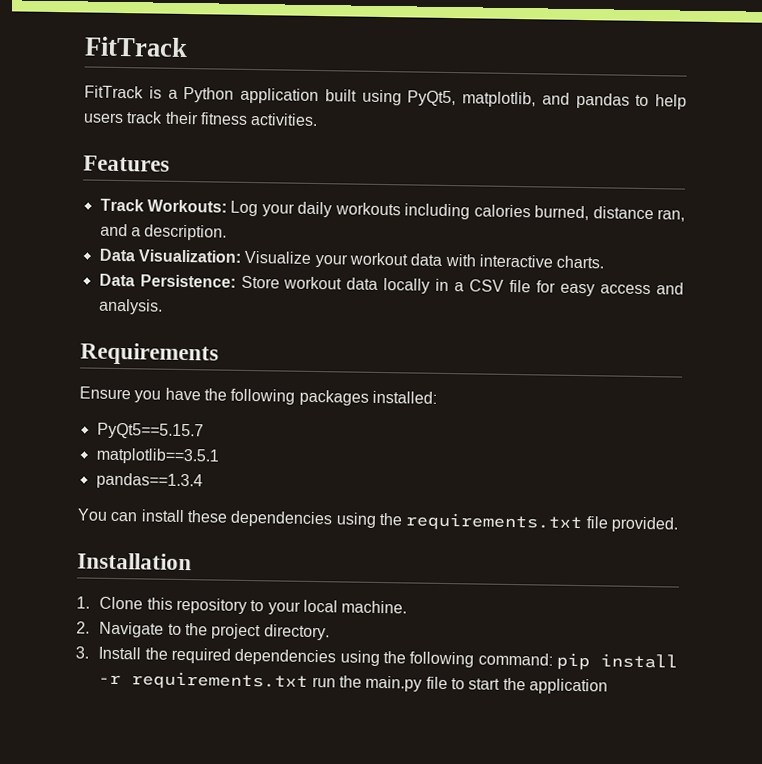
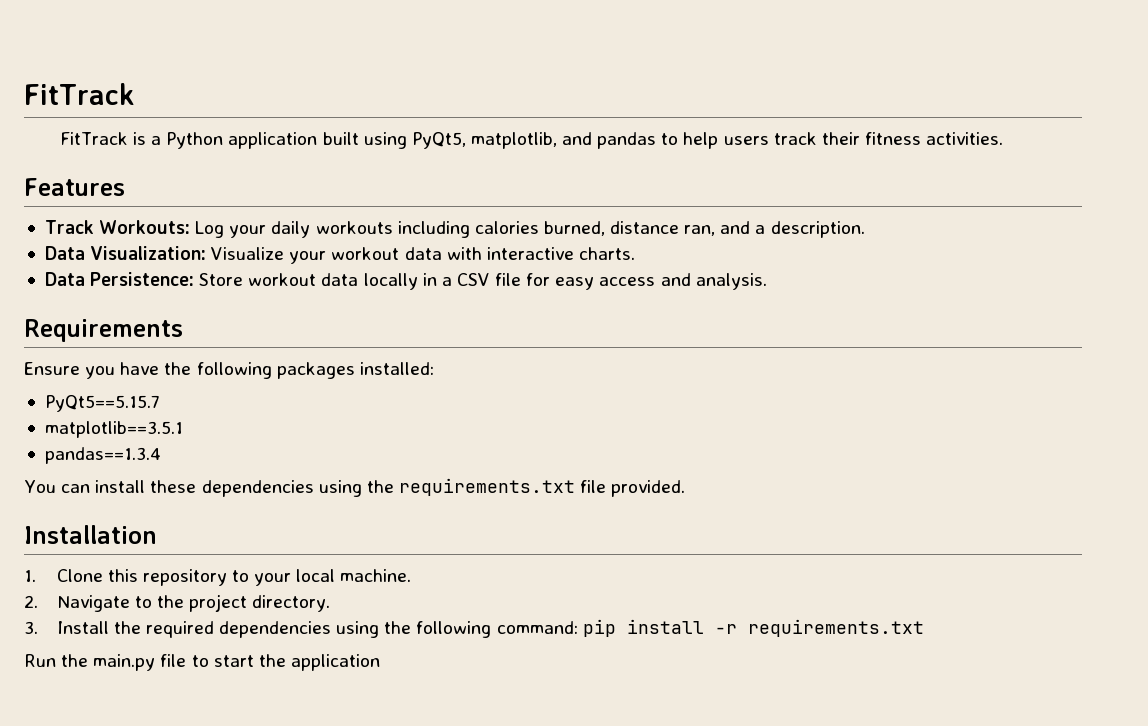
[311,676,336,688] run -> [24,654,56,667] // Run

